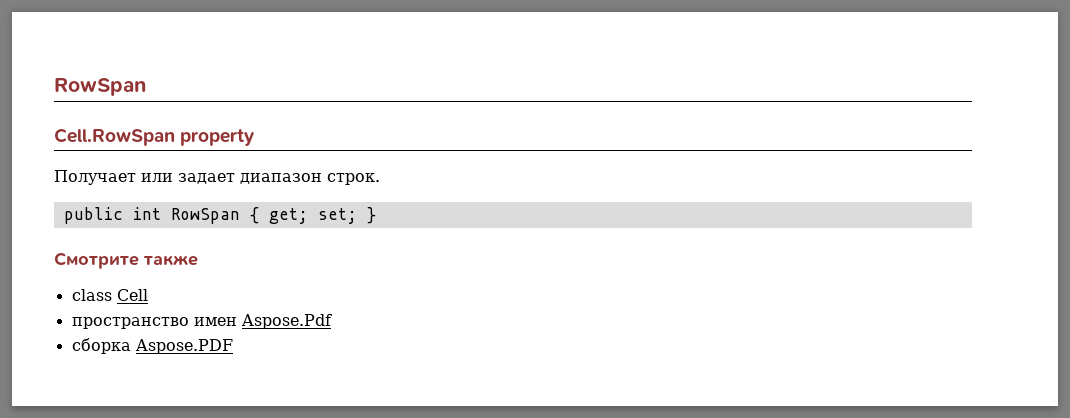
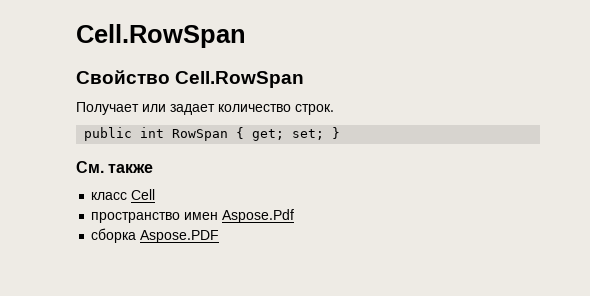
[54,78,146,96] [54,128,255,146] RowSpan // Cell.RowSpan property -> [76,24,246,48] [76,70,305,88] Cell.RowSpan // Свойство Cell.RowSpan
[240,173,322,184] диапазон -> [218,104,291,112] количество
[54,252,139,269] Смотрите -> [76,161,104,173] См.
[71,289,112,301] class -> [91,192,128,200] класс

